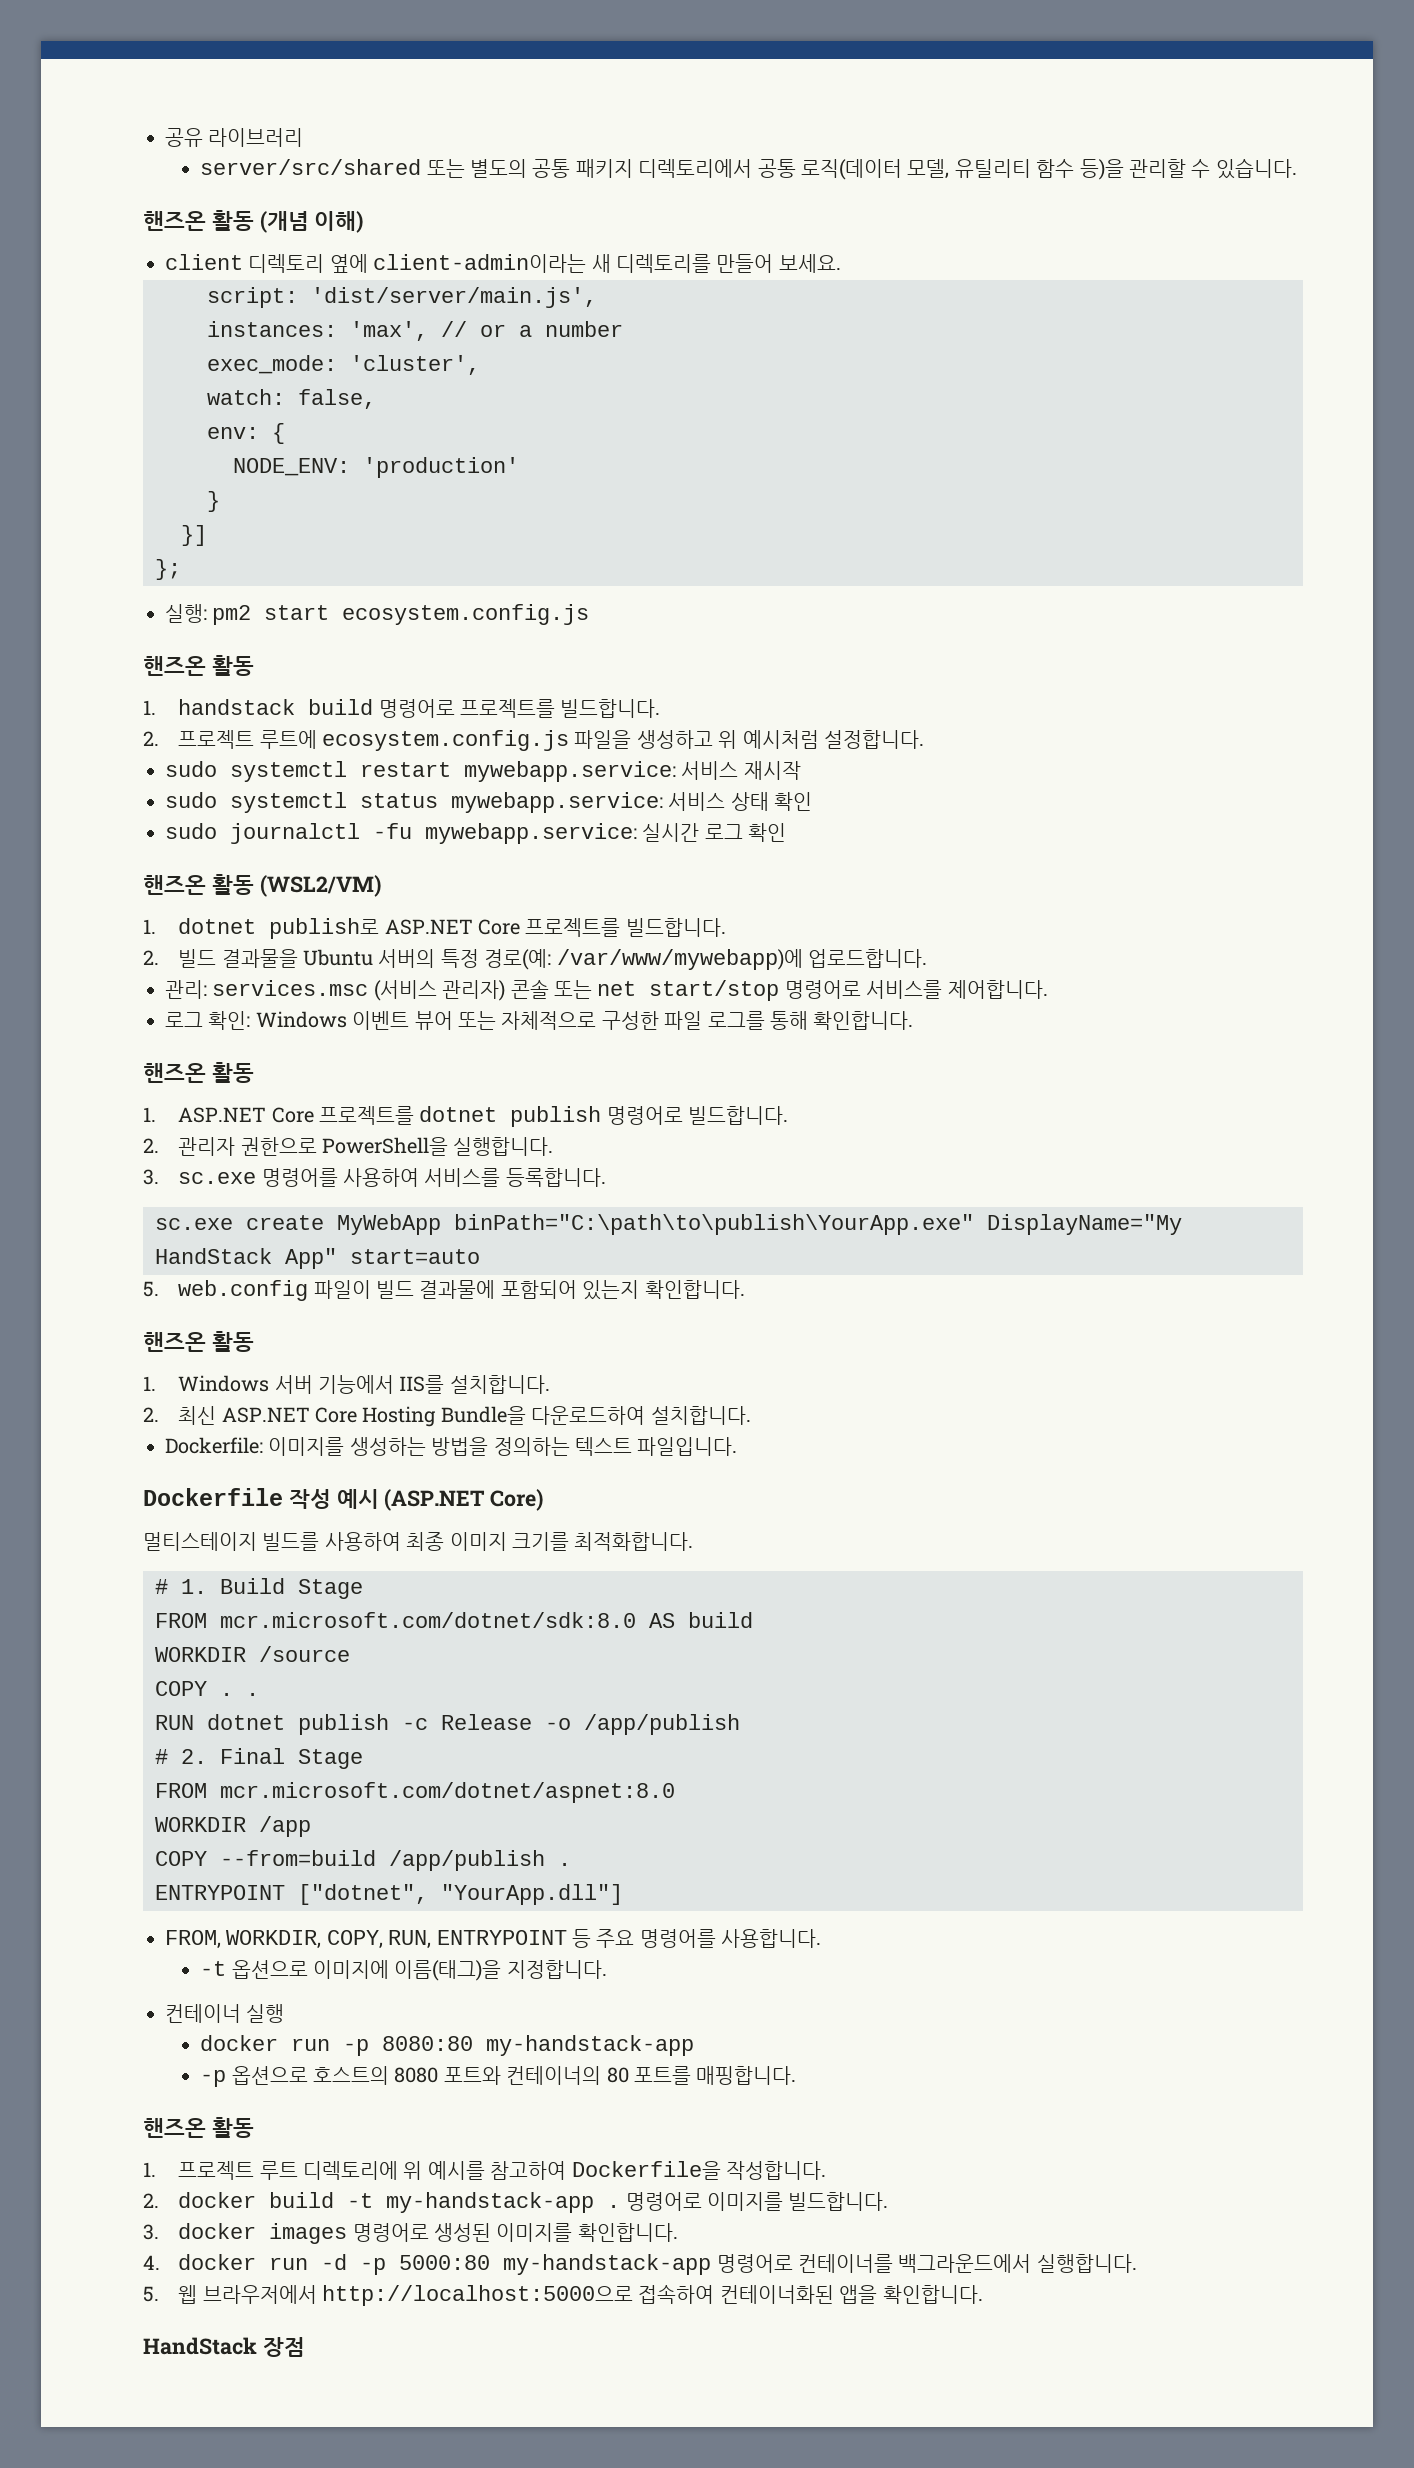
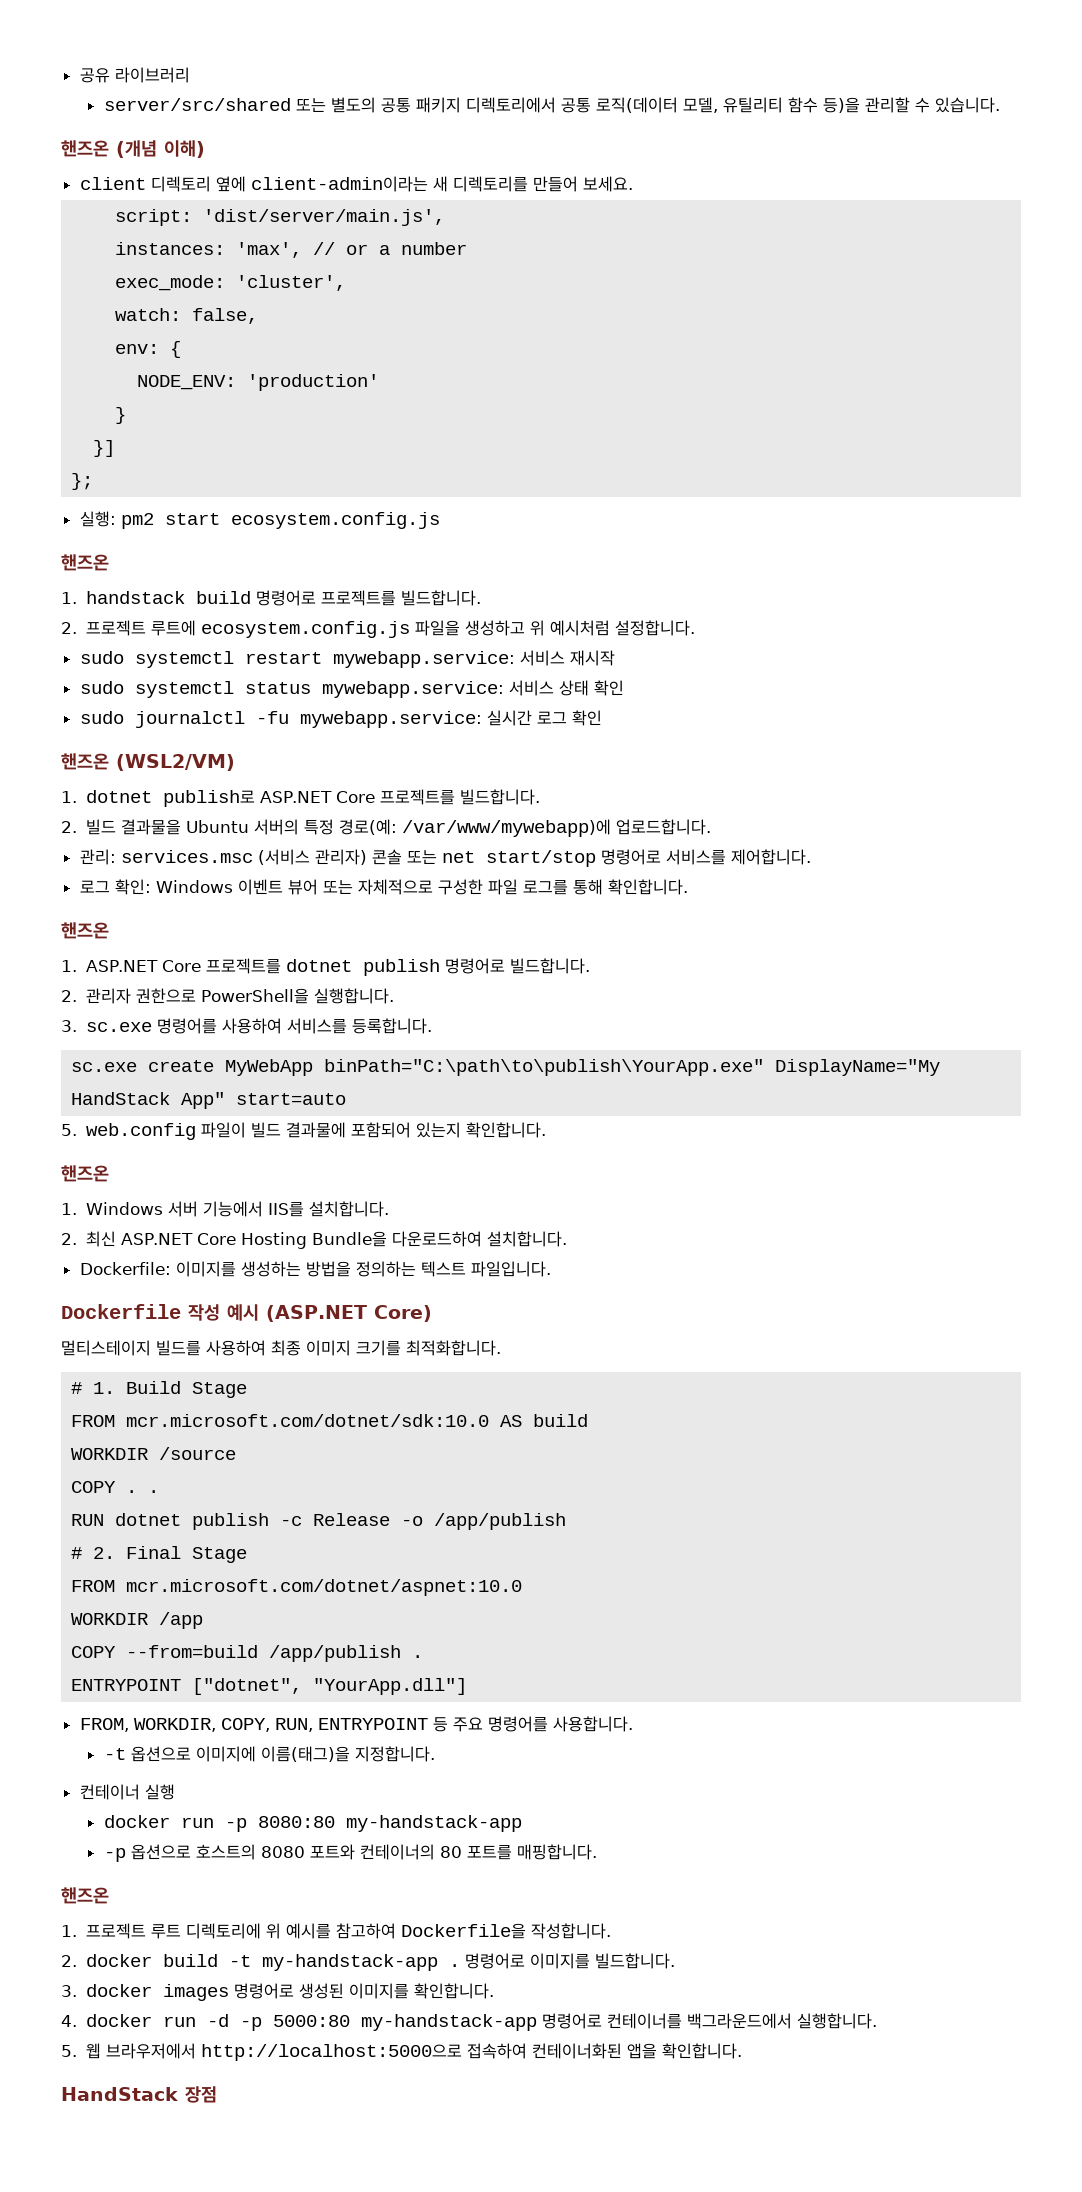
[211,210,254,231] 활동 -> (109, 148) none
[211,655,254,676] 활동 -> (109, 562) none
[211,874,254,895] 활동 -> (109, 761) none
[211,1062,254,1083] 활동 -> (109, 930) none
[211,1331,254,1352] 활동 -> (109, 1173) none
[220,1612,636,1628] mcr.microsoft.com/dotnet/sdk:8.0 -> [126,1414,490,1427] mcr.microsoft.com/dotnet/sdk:10.0
[220,1782,675,1803] mcr.microsoft.com/dotnet/aspnet:8.0 -> [126,1579,523,1596] mcr.microsoft.com/dotnet/aspnet:10.0
[211,2117,254,2138] 활동 -> (109, 1895) none

